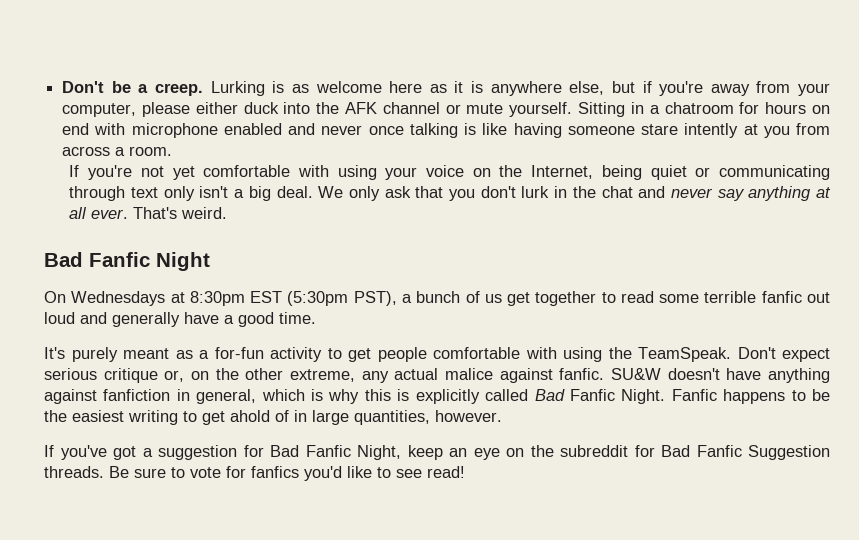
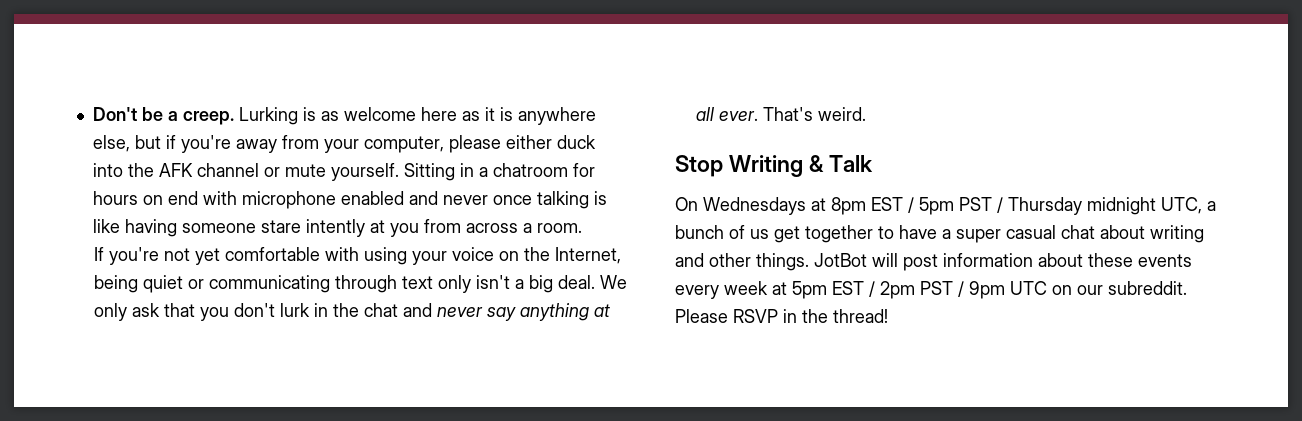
[44,252,210,271] Bad Fanfic Night -> [675,155,874,177] Stop Writing & Talk
[189,291,397,306] 8:30pm EST (5:30pm PST), -> [831,197,1202,215] 8pm EST / 5pm PST / Thursday midnight UTC,
[620,291,831,303] [44,312,316,327] [44,347,830,362] [44,368,830,383] [44,389,830,404] [44,410,502,425] [44,445,830,460] [44,466,465,481] read some terrible fanfic out loud and generally have a good time. // It's purely meant as a for-fun activity to get people comfortable with using the TeamSpeak. Don't expect serious critique or, on the other extreme, any actual malice against fanfic. SU&W doesn't have anything against fanfiction in general, which is why this is explicitly called Bad Fanfic Night. Fanfic happens to be the easiest writing to get ahold of in large quantities, however. // If you've got a suggestion for Bad Fanfic Night, keep an eye on the subreddit for Bad Fanfic Suggestion threads. Be sure to vote for fanfics you'd like to see read! -> [899,225,1204,243] [675,253,1192,271] [675,281,1187,299] [675,309,888,323] have a super casual chat about writing and other things. JotBot will post information about these events every week at 5pm EST / 2pm PST / 9pm UTC on our subreddit. Please RSVP in the thread!

